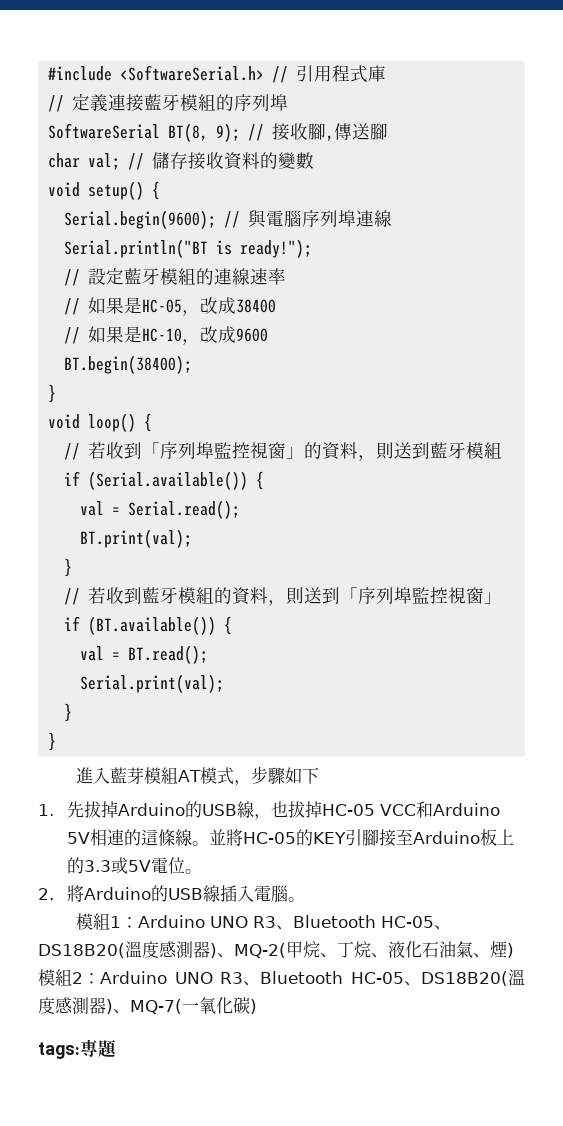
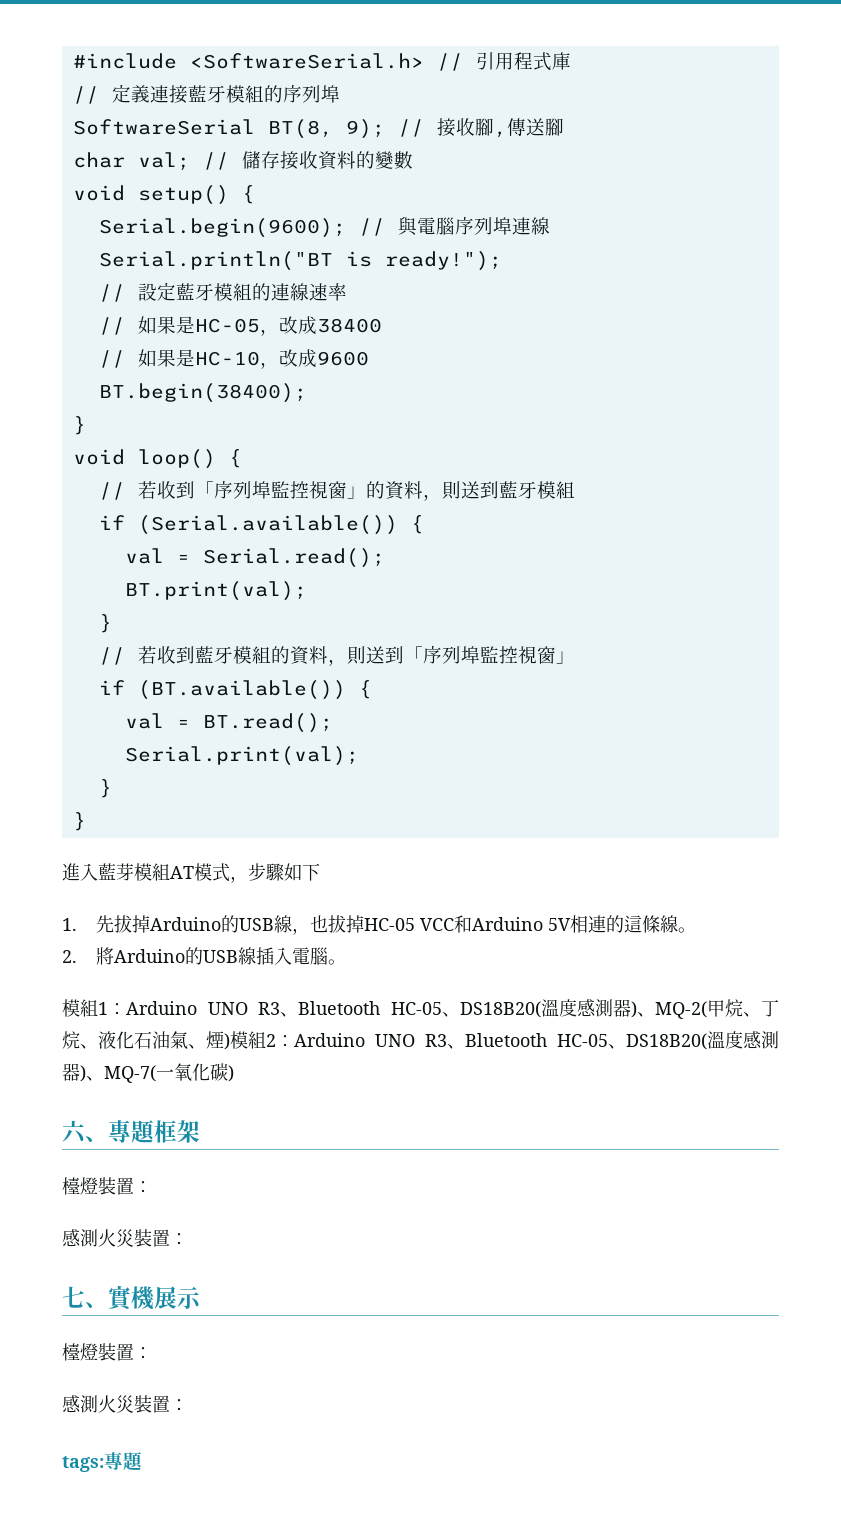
[209,829,515,847] [67,857,203,874] 並將HC-05的KEY引腳接至Arduino板上的3.3或5V電位。 -> (697, 930) none
(257, 1006) none -> [62,1120,200,1144] [62,1177,152,1195] [62,1229,188,1247] [62,1286,201,1311] [62,1343,152,1361] [62,1395,188,1413] // 六、專題框架 // 檯燈裝置： // 感測火災裝置： // 七、實機展示 // 檯燈裝置： // 感測火災裝置：

